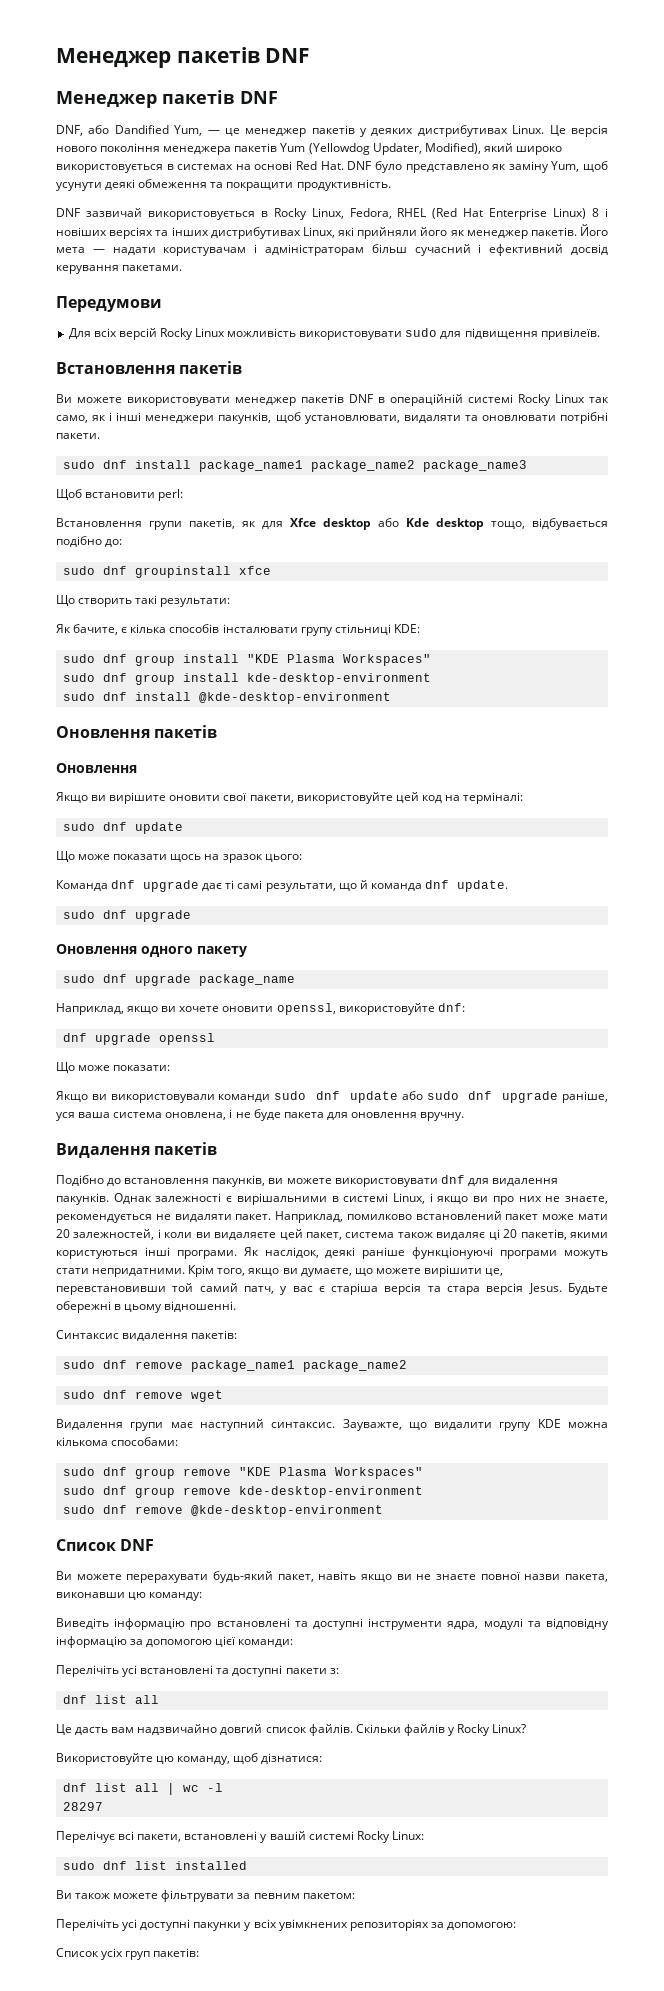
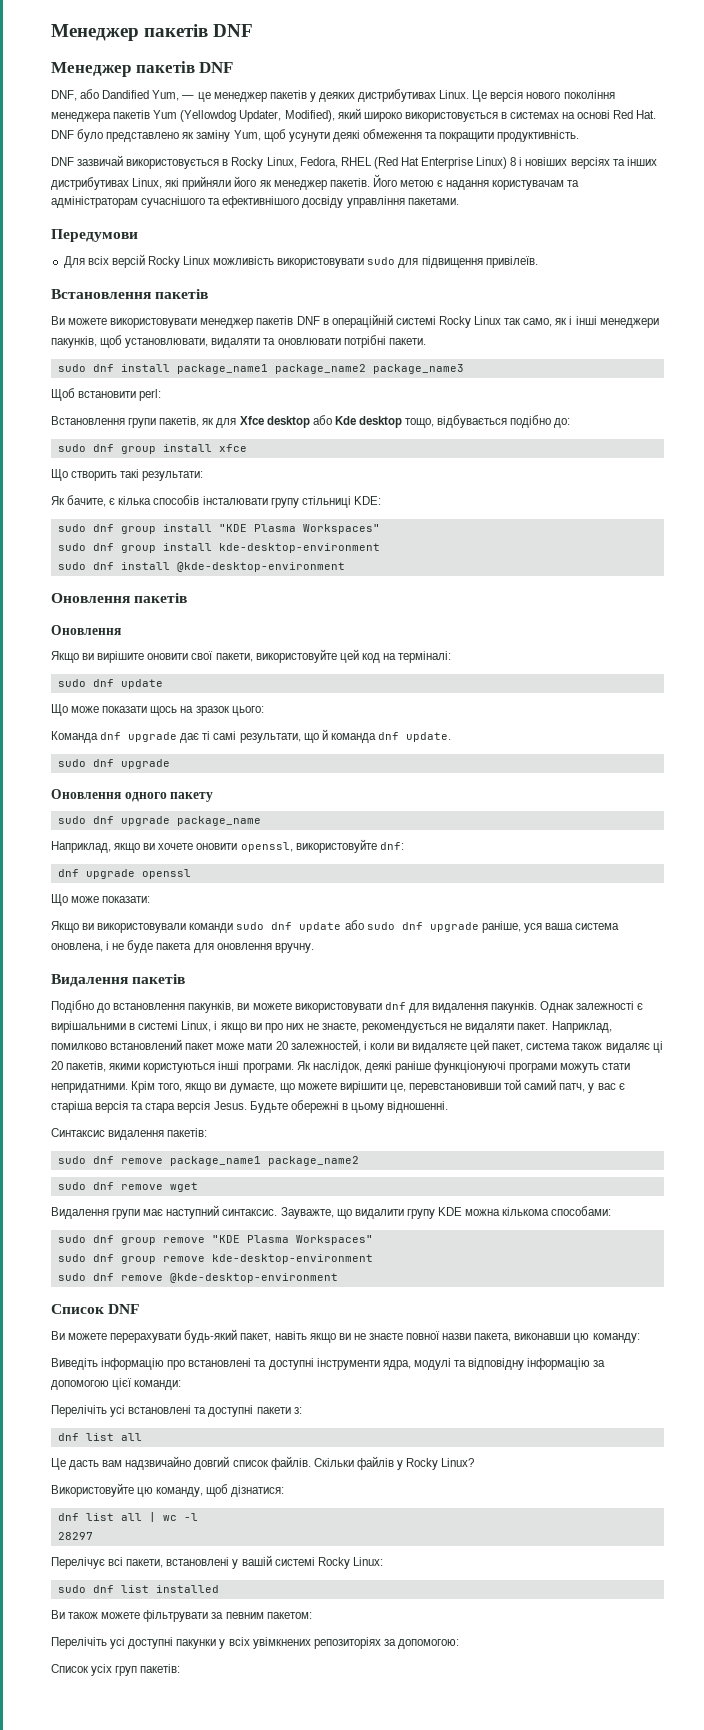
[56,244,608,256] [56,265,119,274] мета — надати користувачам і адміністраторам більш сучасний і ефективний досвід керування -> [399,180,580,190] [51,196,405,208] метою є надання користувачам та адміністраторам сучаснішого та ефективнішого досвіду управління
[134,566,231,578] groupinstall -> [120,444,212,454] group install

